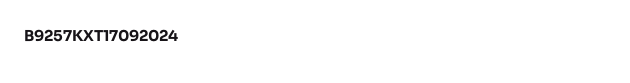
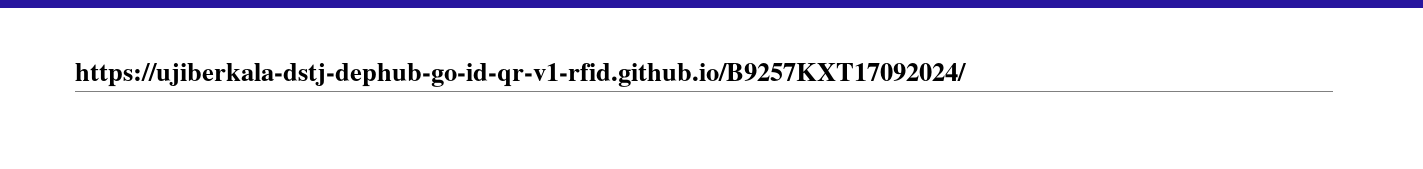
[24,29,178,42] B9257KXT17092024 -> [75,63,966,87] https://ujiberkala-dstj-dephub-go-id-qr-v1-rfid.github.io/B9257KXT17092024/

